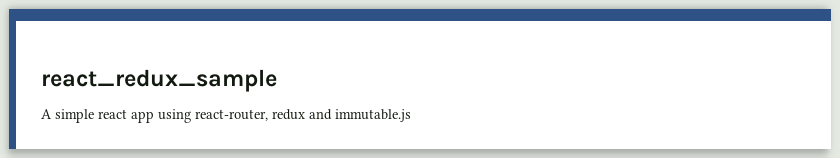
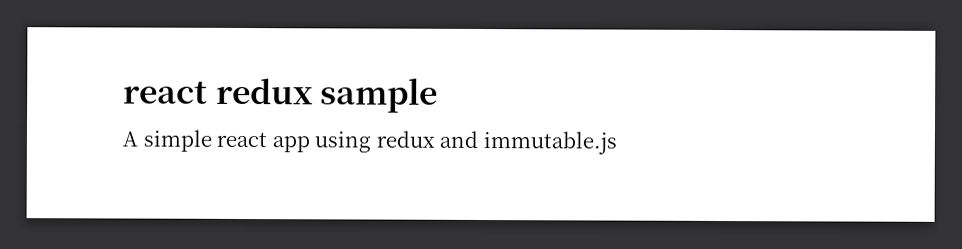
[41,69,277,92] react_redux_sample -> [123,77,439,113] react redux sample
[195,109,268,121] react-router, -> (372, 142) none

